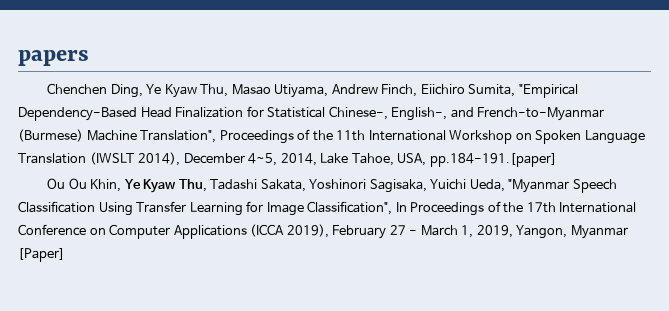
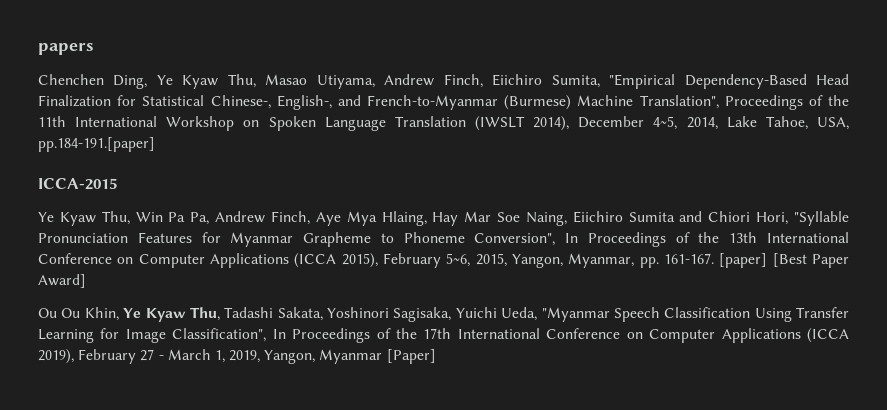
(557, 160) none -> [38,178,117,190] [38,211,850,226] [38,232,849,247] [38,253,850,268] [38,274,86,288] // ICCA-2015 // Ye Kyaw Thu, Win Pa Pa, Andrew Finch, Aye Mya Hlaing, Hay Mar Soe Naing, Eiichiro Sumita and Chiori Hori, "Syllable Pronunciation Features for Myanmar Grapheme to Phoneme Conversion", In Proceedings of the 13th International Conference on Computer Applications (ICCA 2015), February 5~6, 2015, Yangon, Myanmar, pp. 161-167. [paper] [Best Paper Award]

